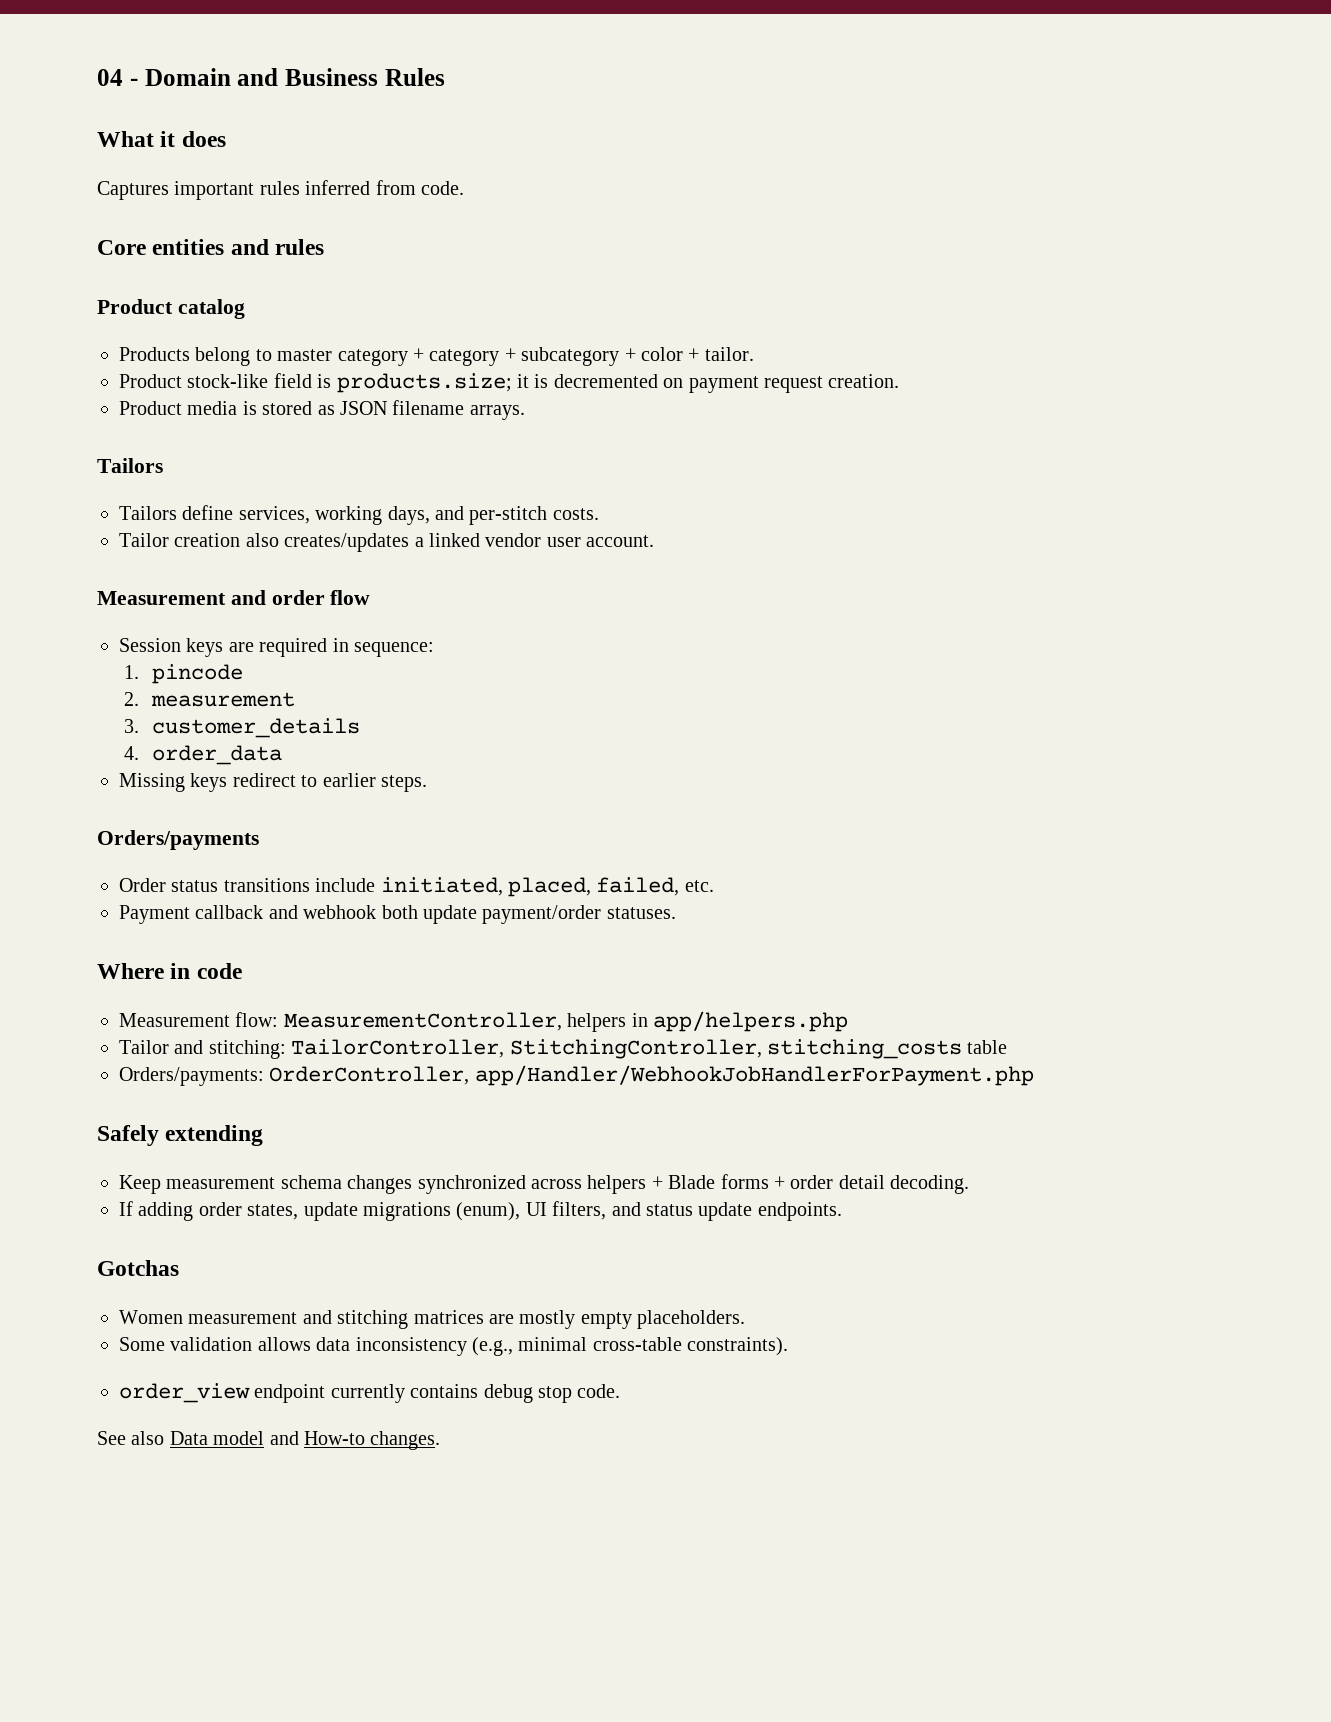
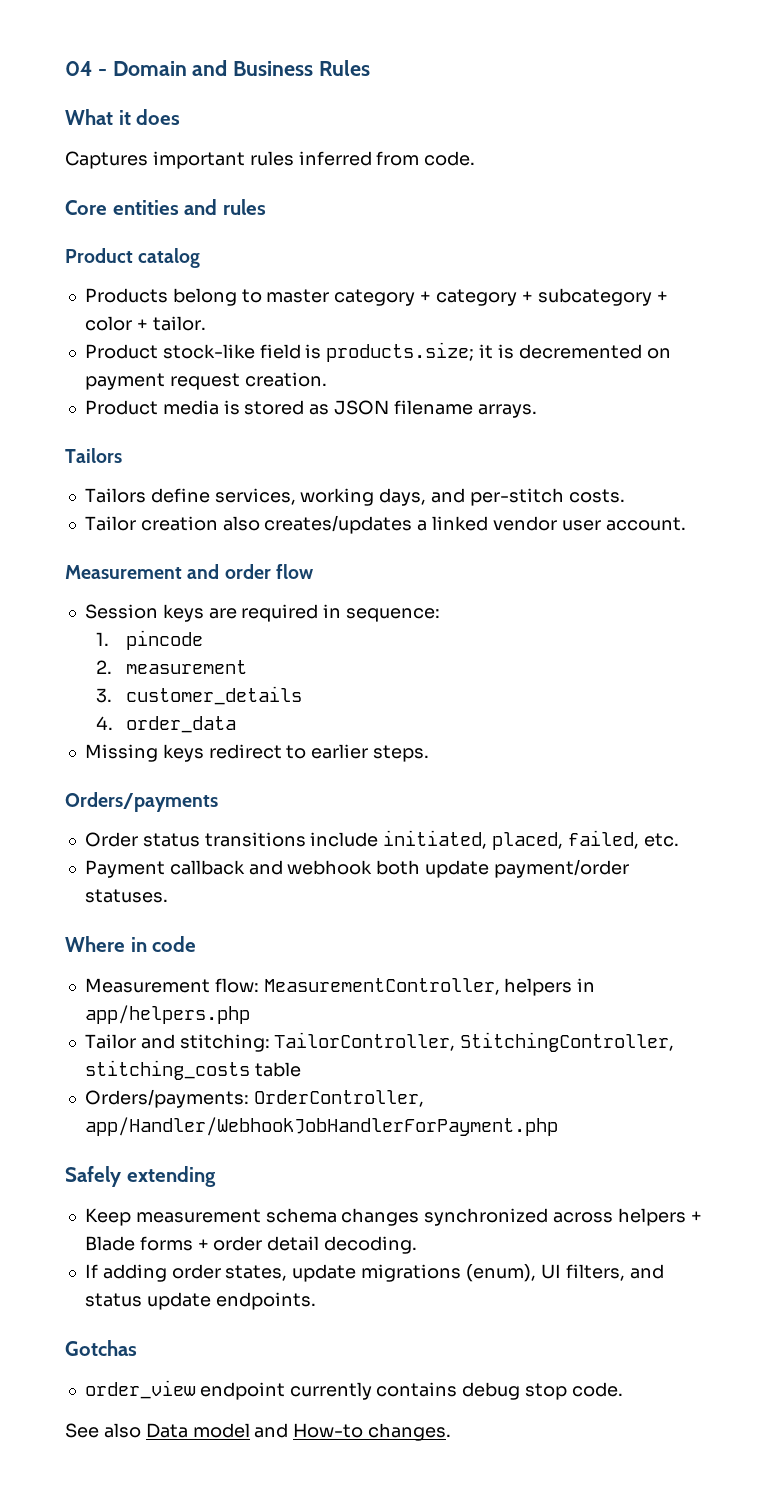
[119,1310,746,1329] [119,1337,789,1356] // Women measurement and stitching matrices are mostly empty placeholders. // Some validation allows data inconsistency (e.g., minimal cross-table constraints). -> (137, 1348) none

